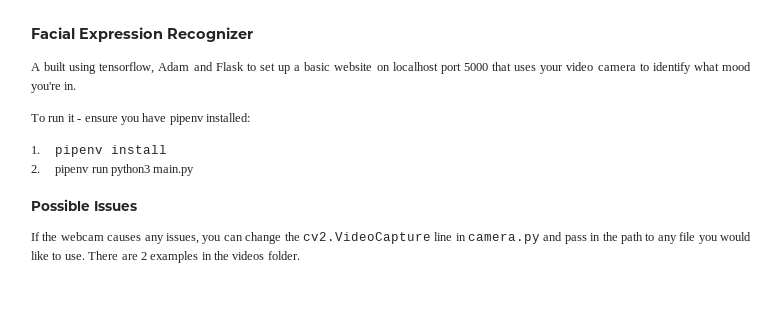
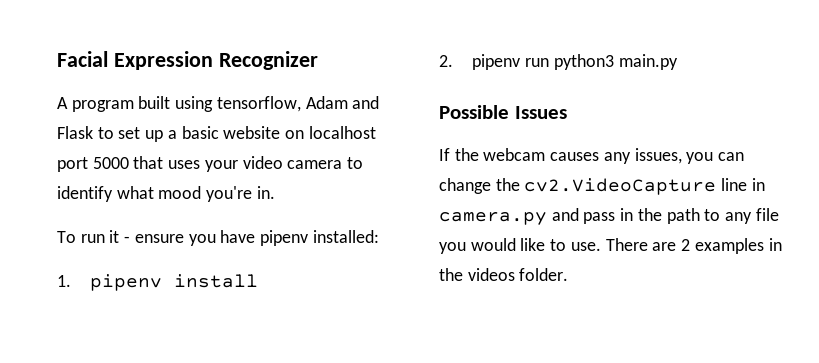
(40, 67) none -> [71,100,134,112] program

